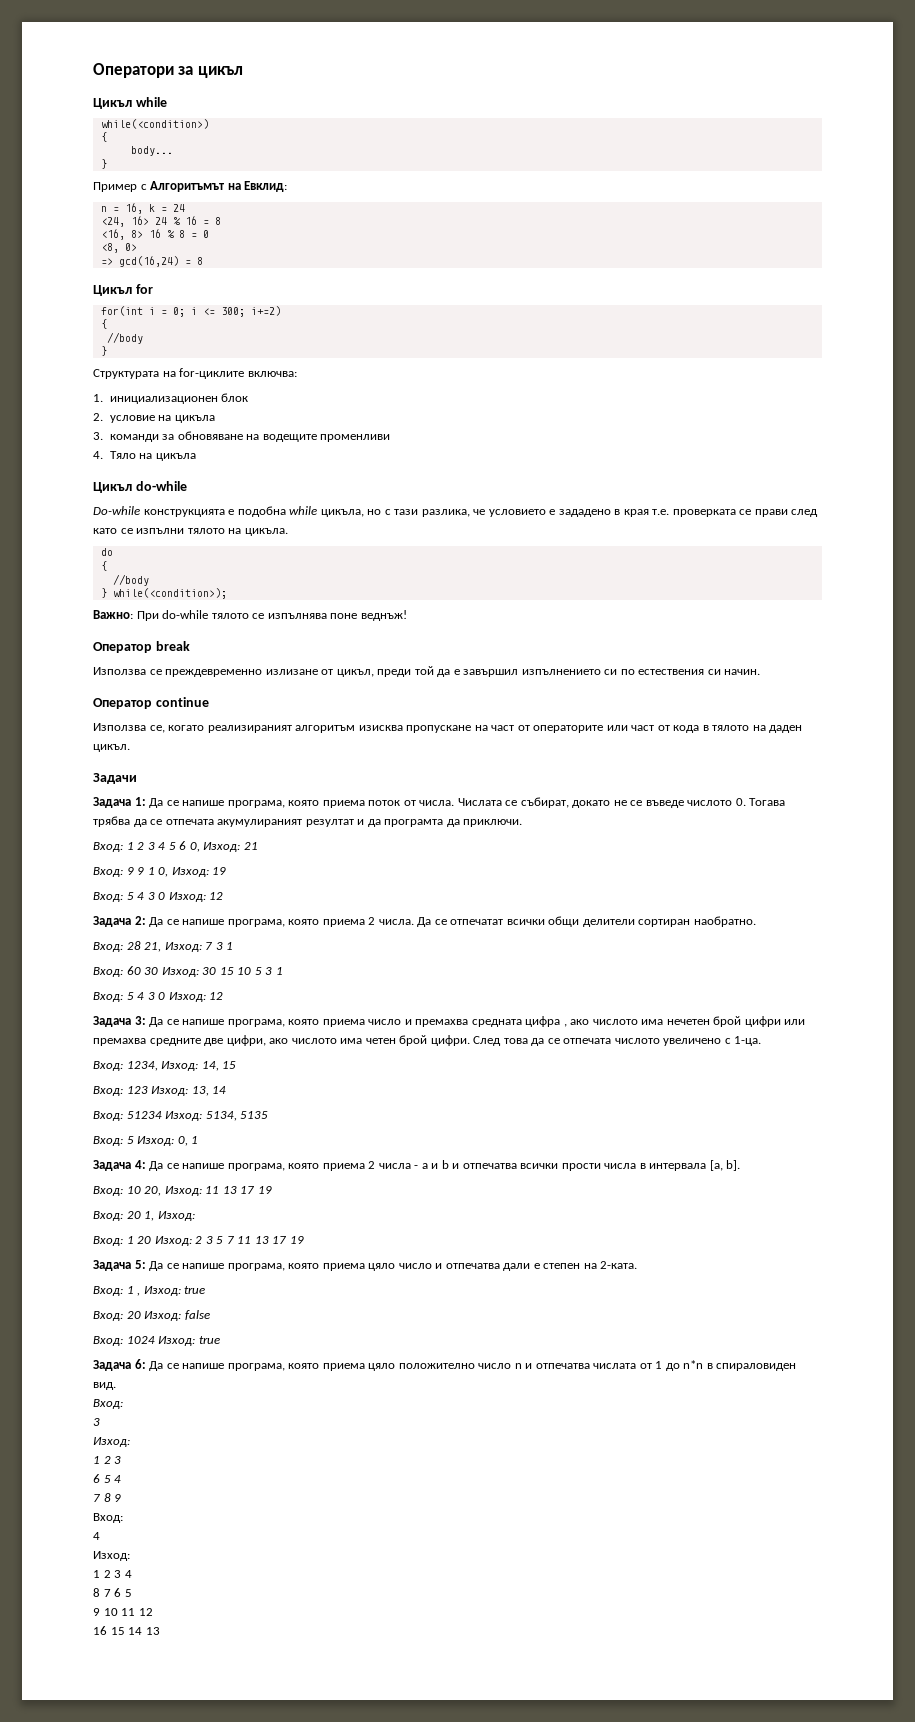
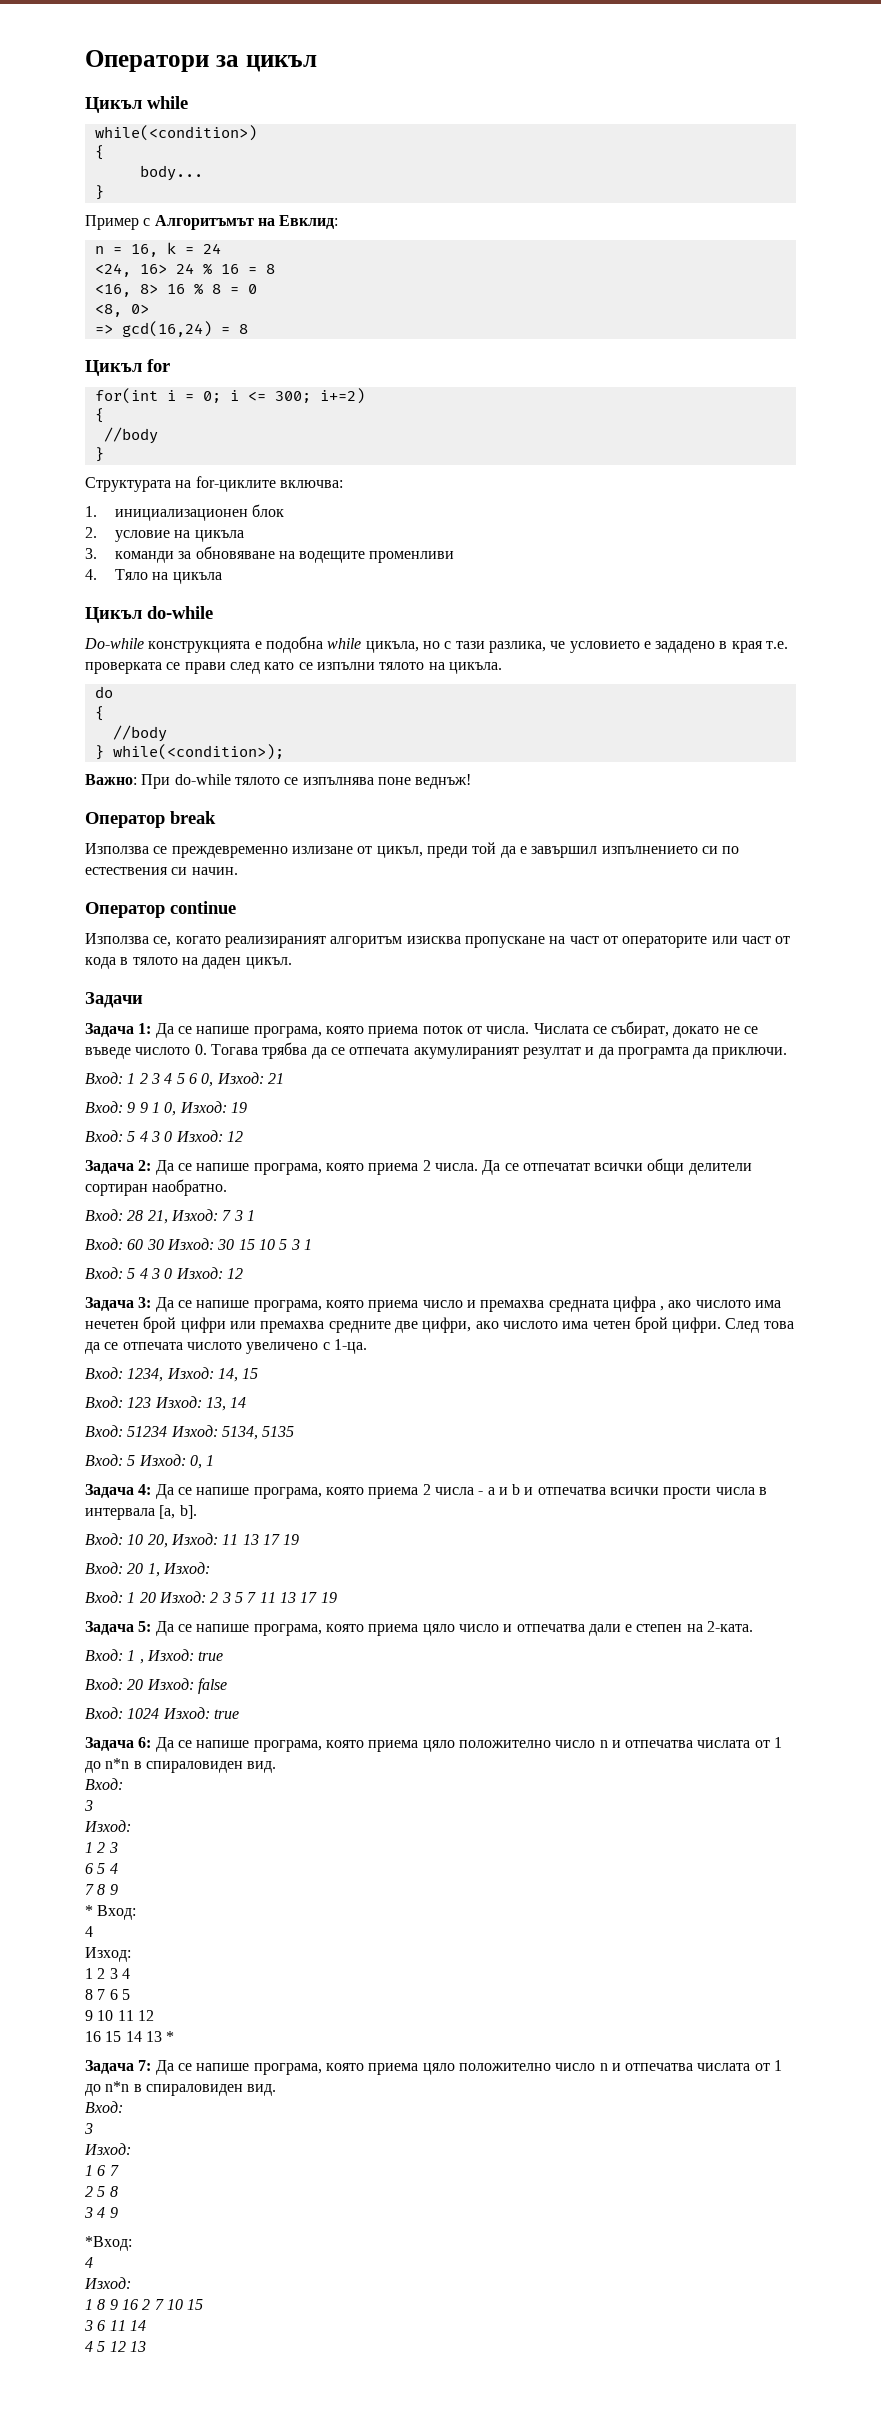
(122, 1498) none -> [85,1905,93,1916] *
(160, 1631) none -> [166,2031,175,2042] [85,2060,783,2075] [85,2081,277,2096] [85,2101,123,2113] [84,2123,93,2134] [84,2143,131,2155] [85,2165,119,2176] [85,2186,118,2197] [84,2207,118,2218] [85,2236,132,2251] [85,2257,93,2268] [84,2277,131,2289] [85,2299,204,2310] [84,2320,146,2331] [85,2341,146,2352] * // Задача 7: Да се напише програма, която приема цяло положително число n и отпечатва числата от 1 до n*n в спираловиден вид. // Вход: // 3 // Изход: // 1 6 7 // 2 5 8 // 3 4 9 // *Вход: // 4 // Изход: // 1 8 9 16 2 7 10 15 // 3 6 11 14 // 4 5 12 13

